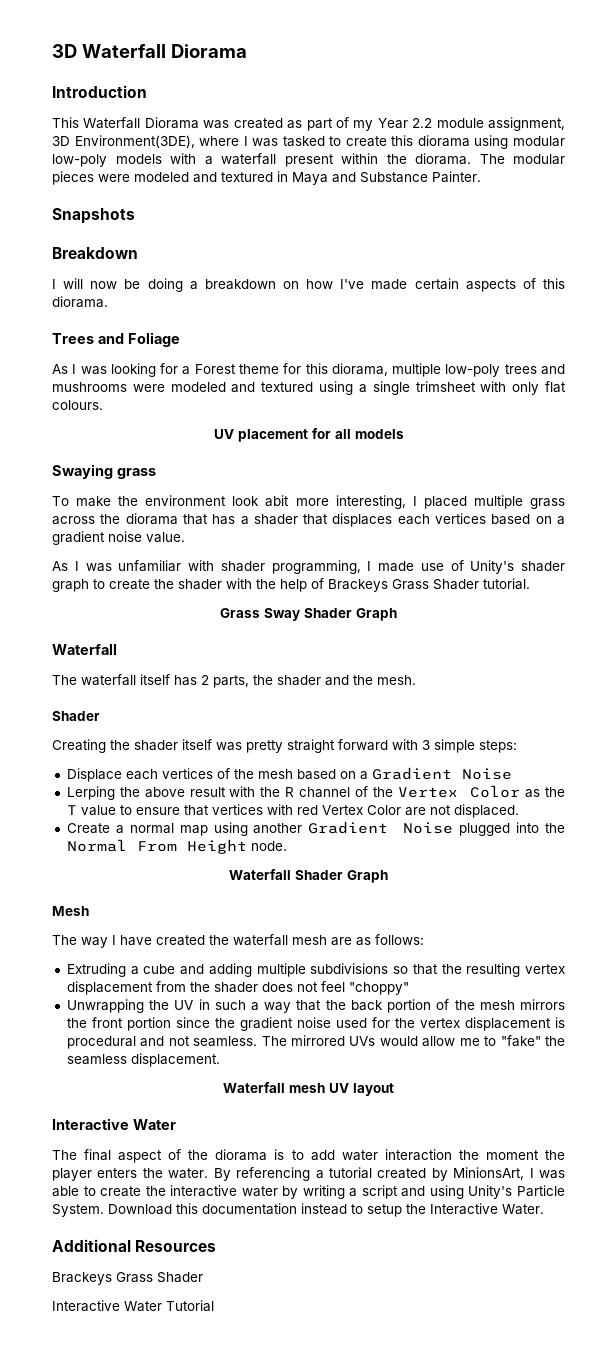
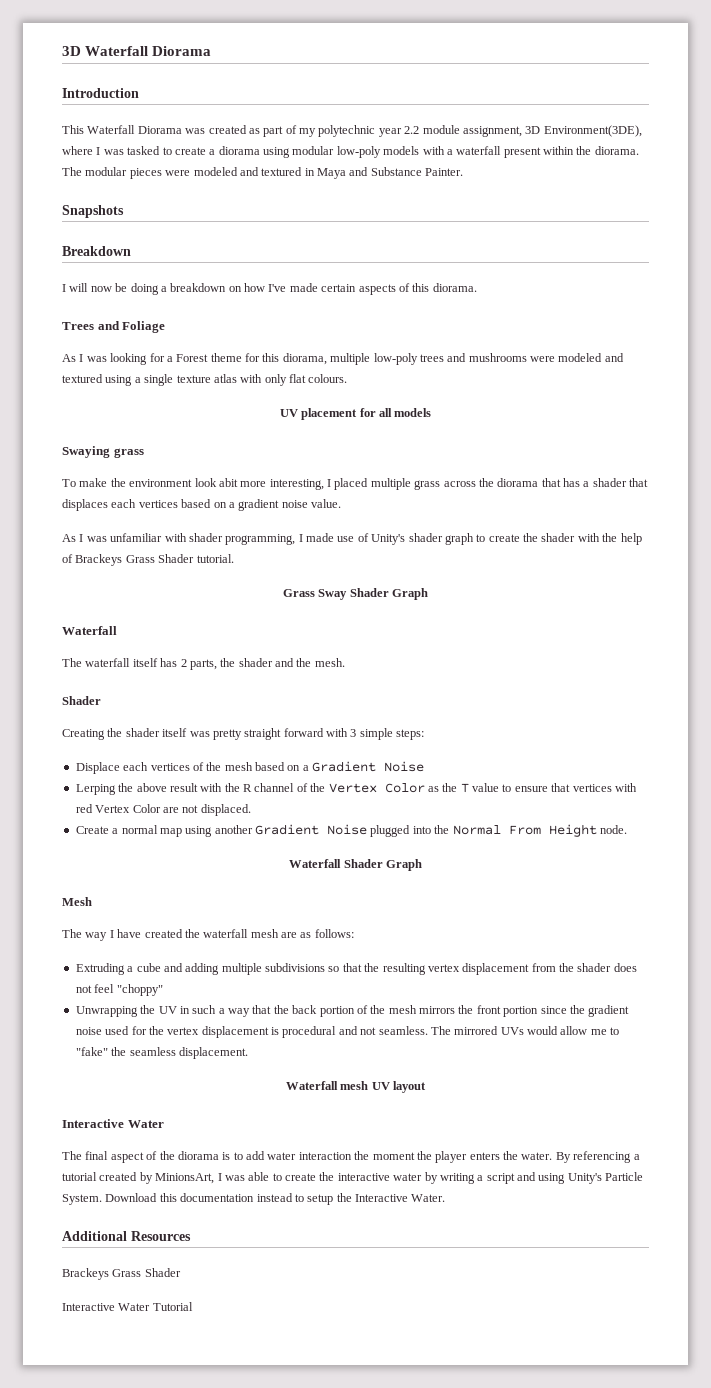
[377,118,408,129] Year -> [318,125,402,137] polytechnic year
[391,135,414,146] this -> [209,149,216,155] a
[415,381,476,392] trimsheet -> [176,374,237,383] texture atlas

